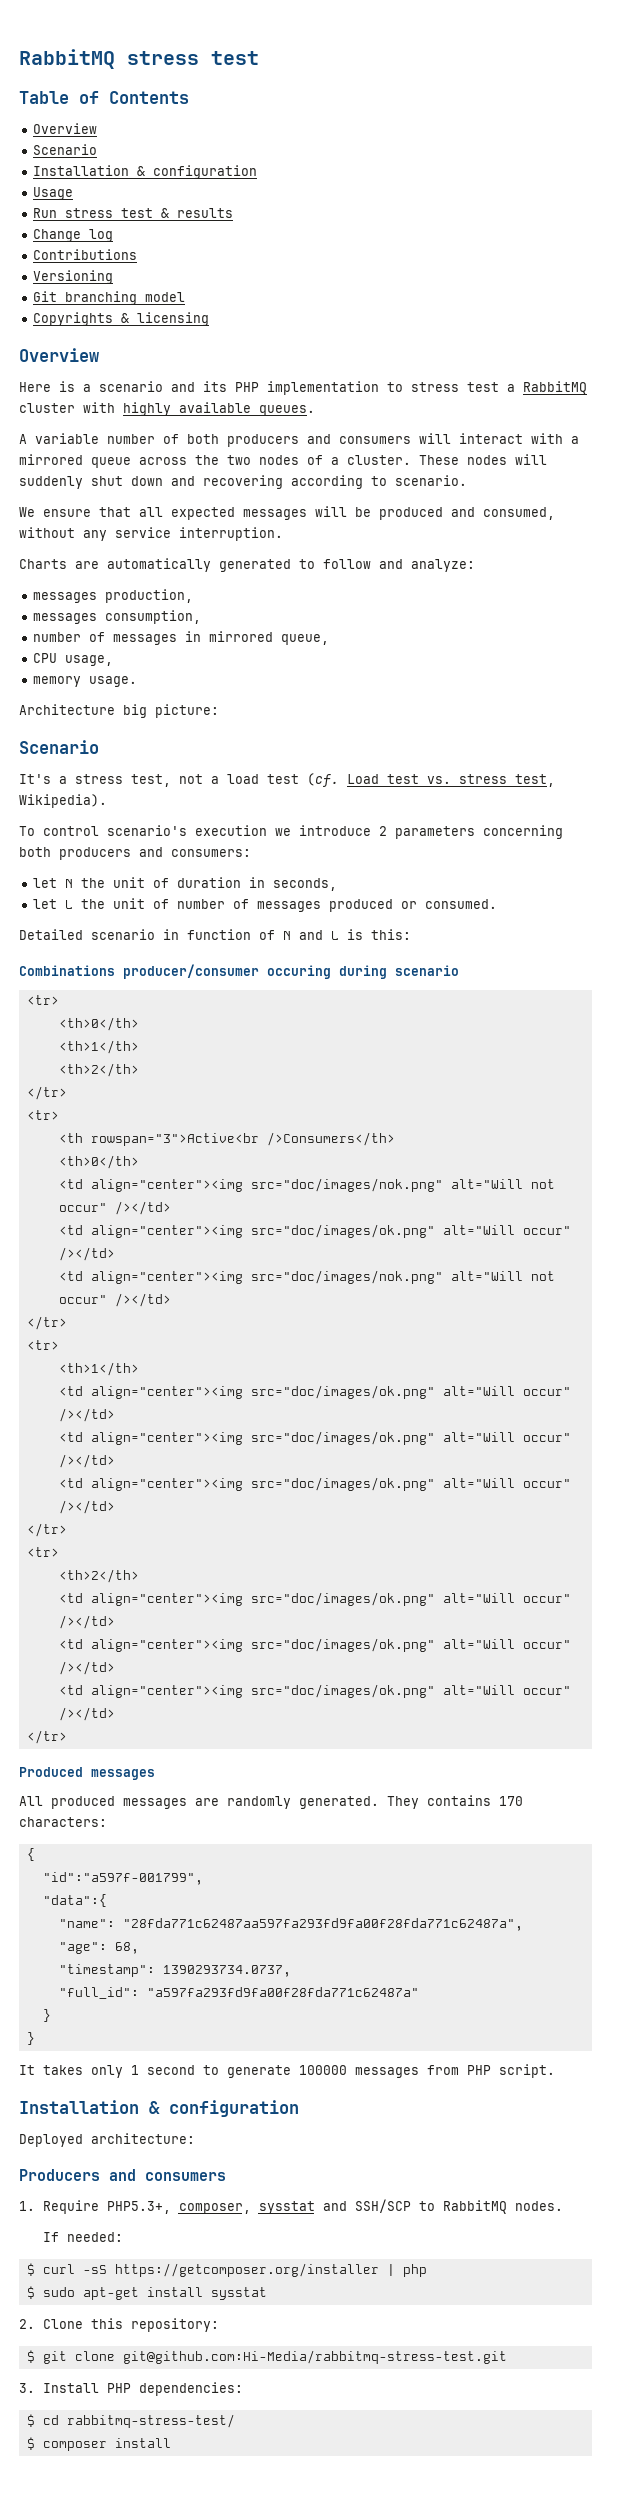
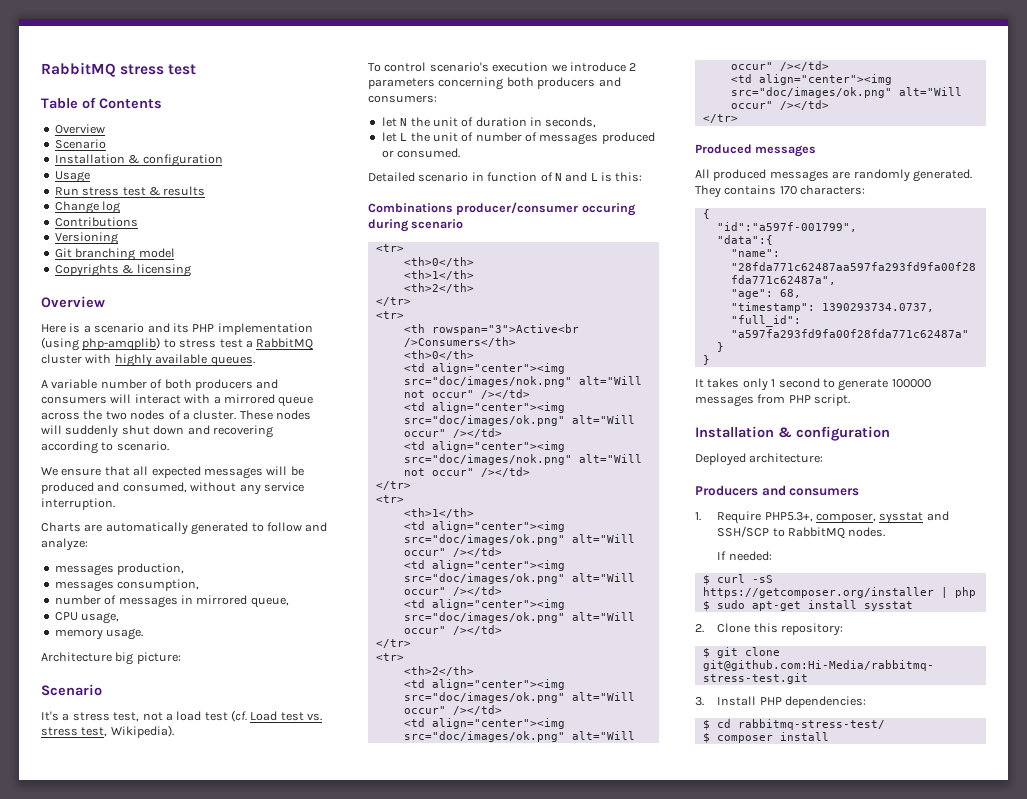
(379, 388) none -> [41,337,161,351] (using php-amqplib)

